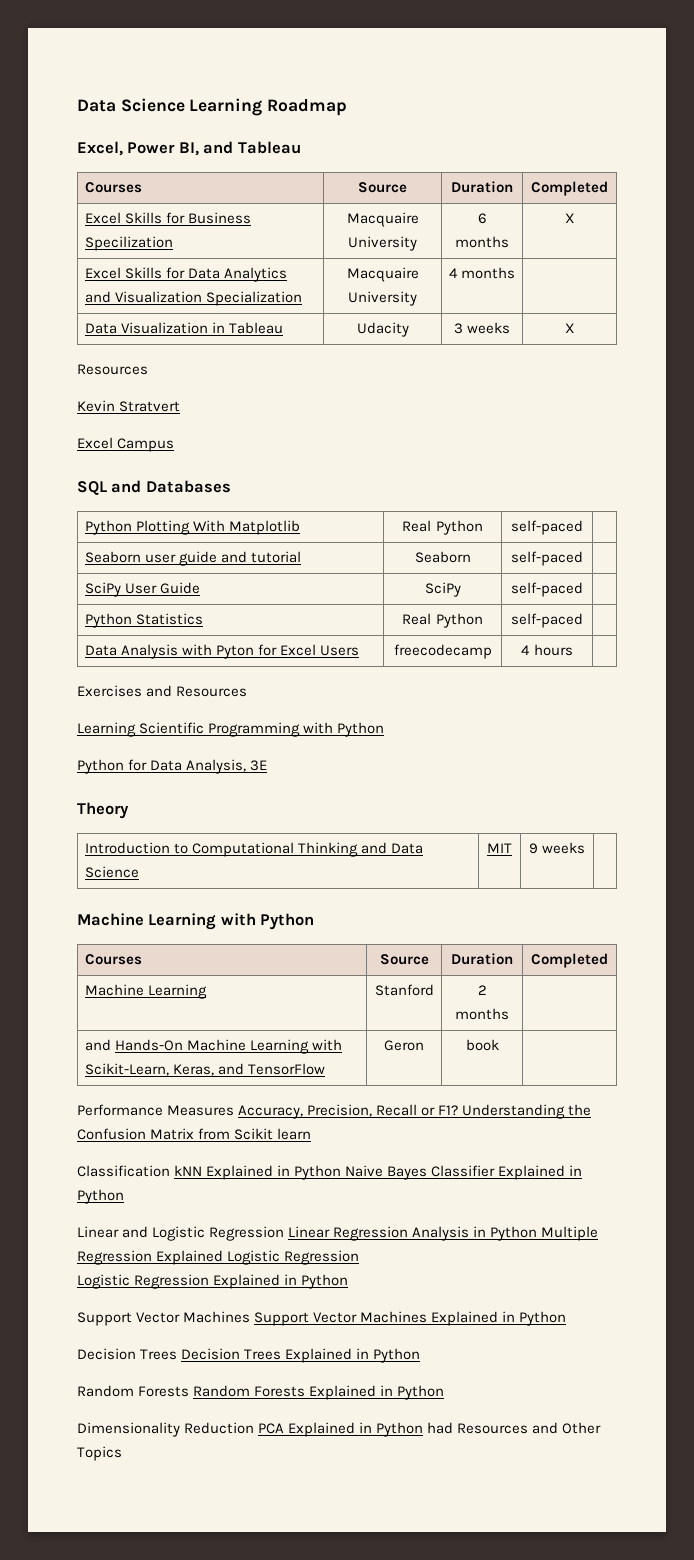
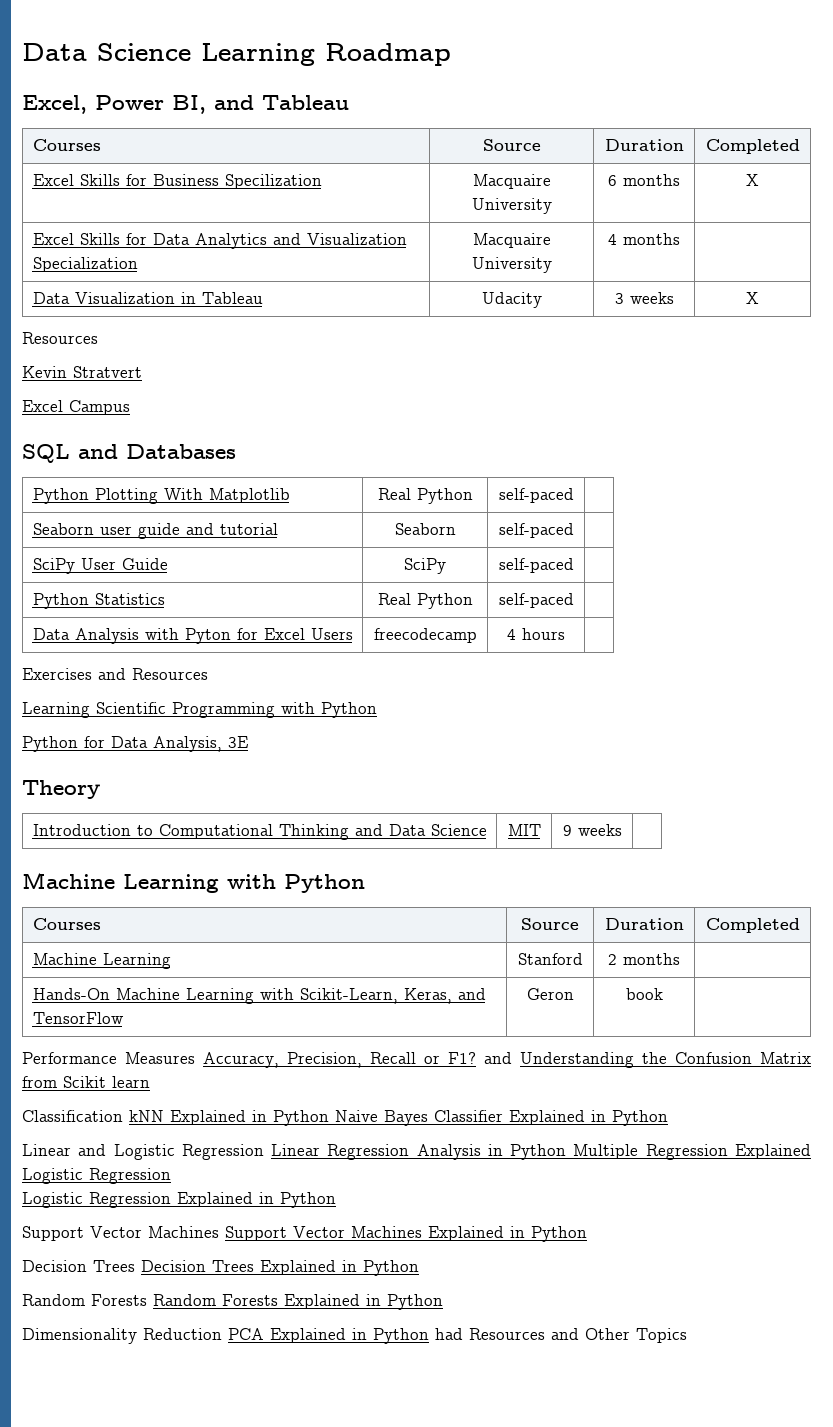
[84,1039,111,1051] and -> (680, 959) none
(459, 1110) none -> [484,1052,512,1064] and

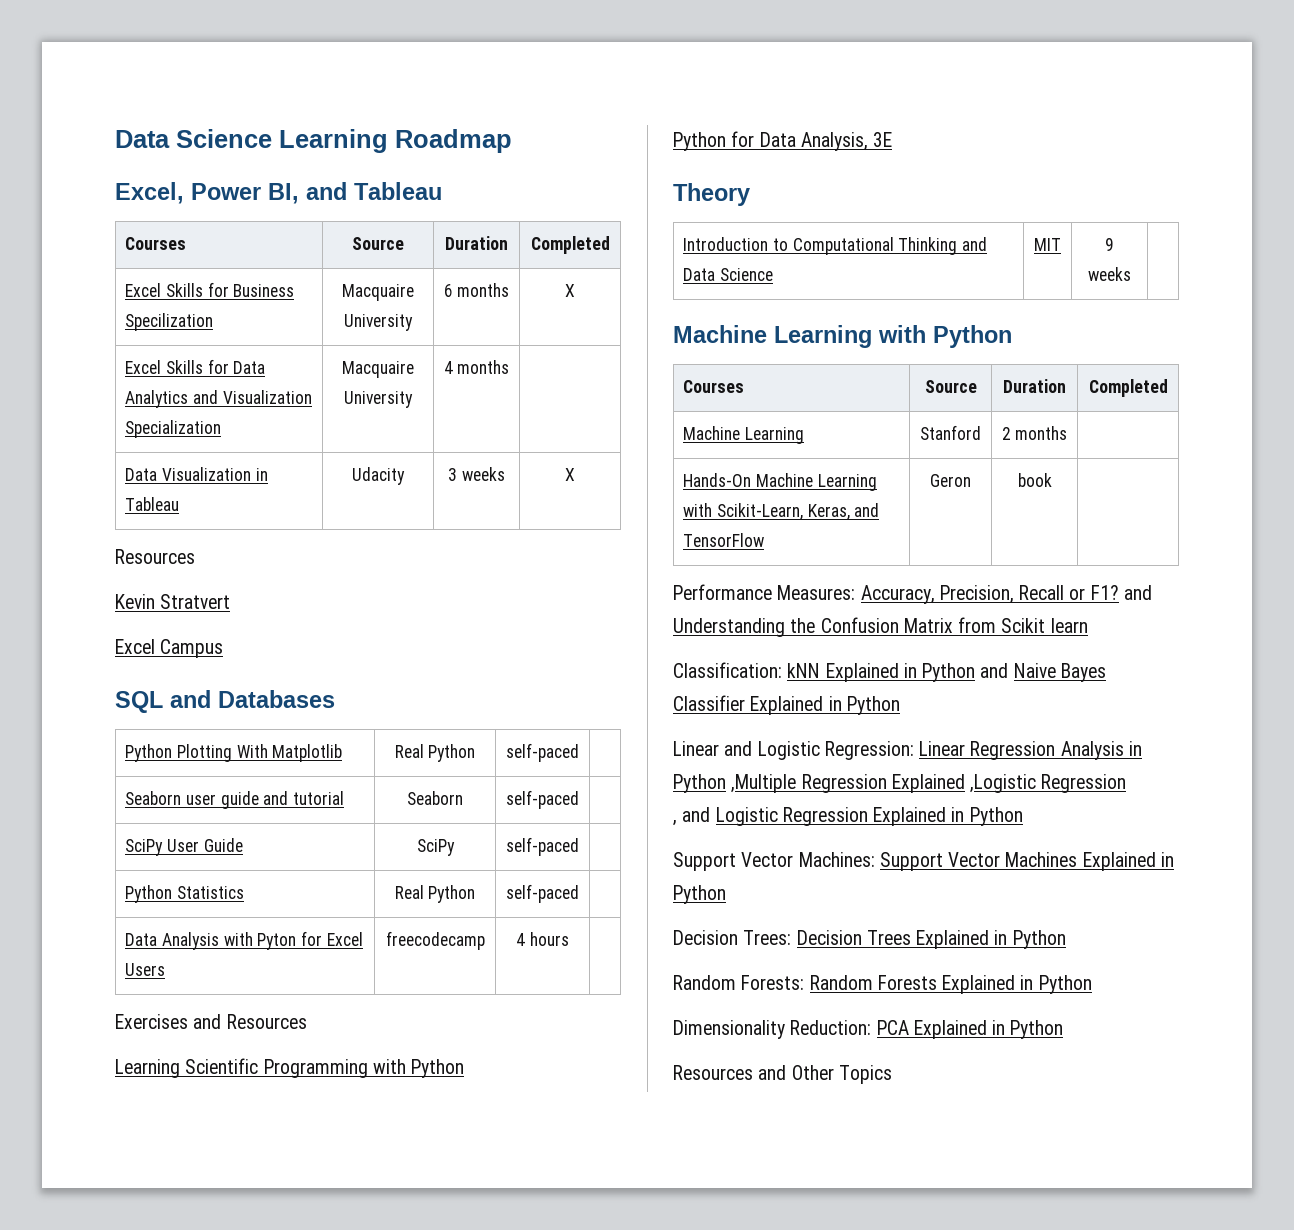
[125,1052,195,1064] Measures -> [777,585,856,600] Measures:
[22,1110,123,1122] Classification -> [673,662,782,678] Classification:
(329, 1118) none -> [980,663,1009,678] and
[181,1144,264,1160] Regression -> [824,741,914,760] Regression:
[573,1144,811,1160] [22,1168,83,1184] Multiple Regression Explained Logistic -> [731,774,1037,793] ,Multiple Regression Explained ,Logistic
(171, 1176) none -> [673,807,711,826] , and
[148,1226,219,1238] Machines -> [798,852,875,867] Machines:
[93,1260,135,1272] Trees -> [743,930,792,945] Trees:
[91,1294,147,1306] Forests -> [741,975,805,990] Forests:
[143,1328,222,1340] Reduction -> [790,1020,872,1035] Reduction:
[435,1328,463,1340] had -> (1064, 1029) //

